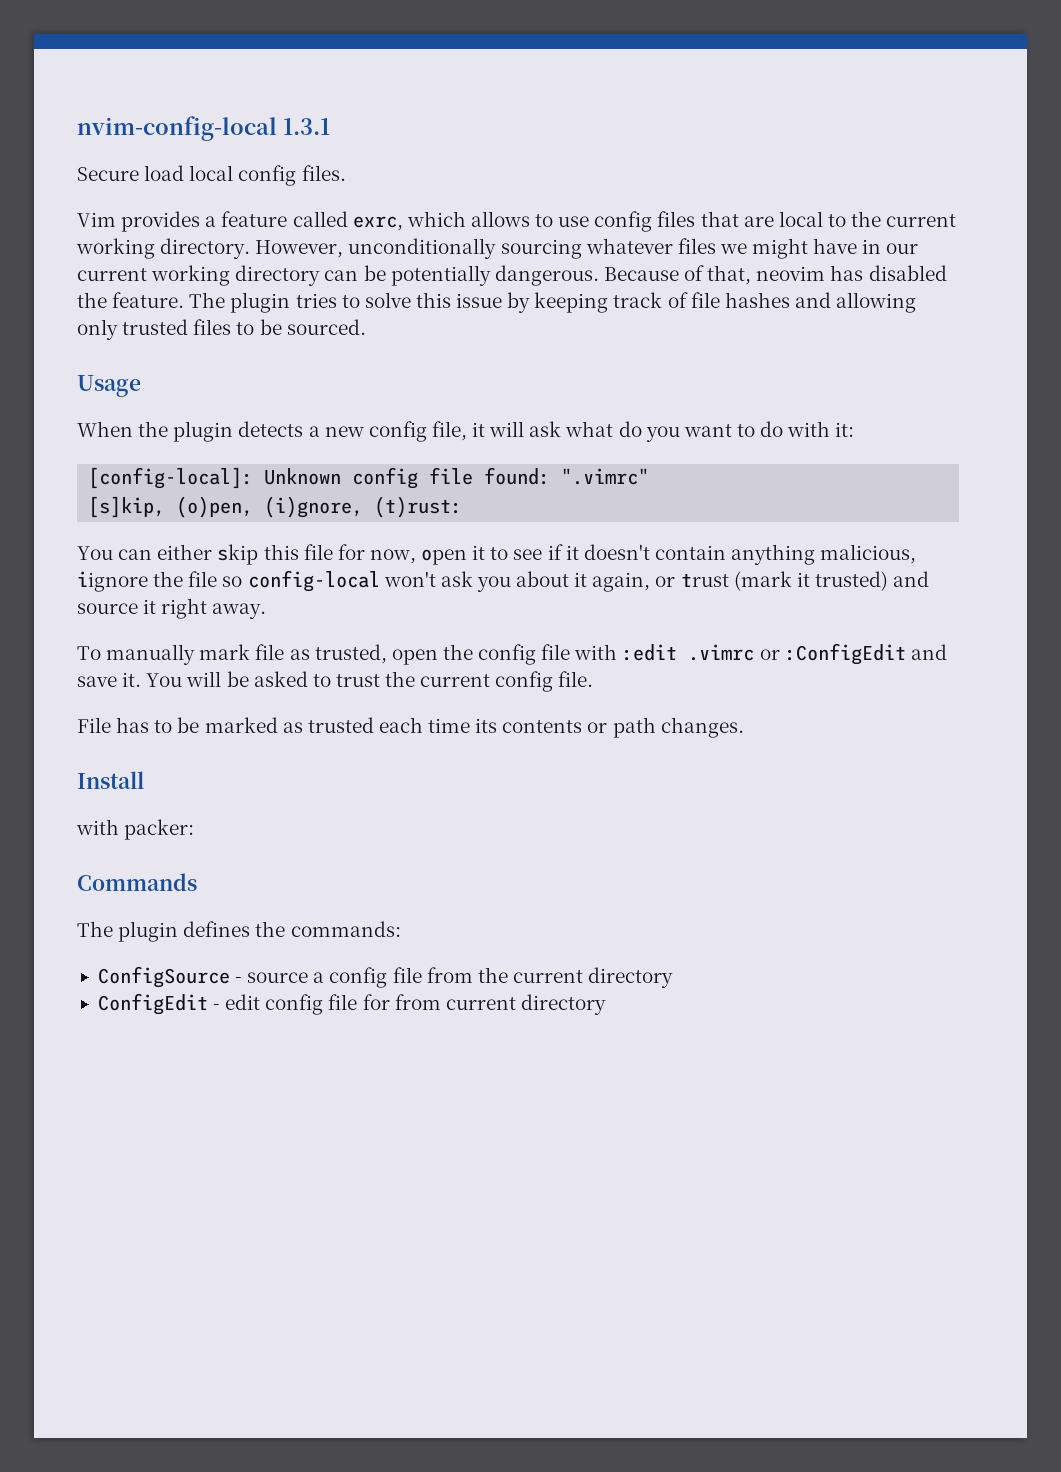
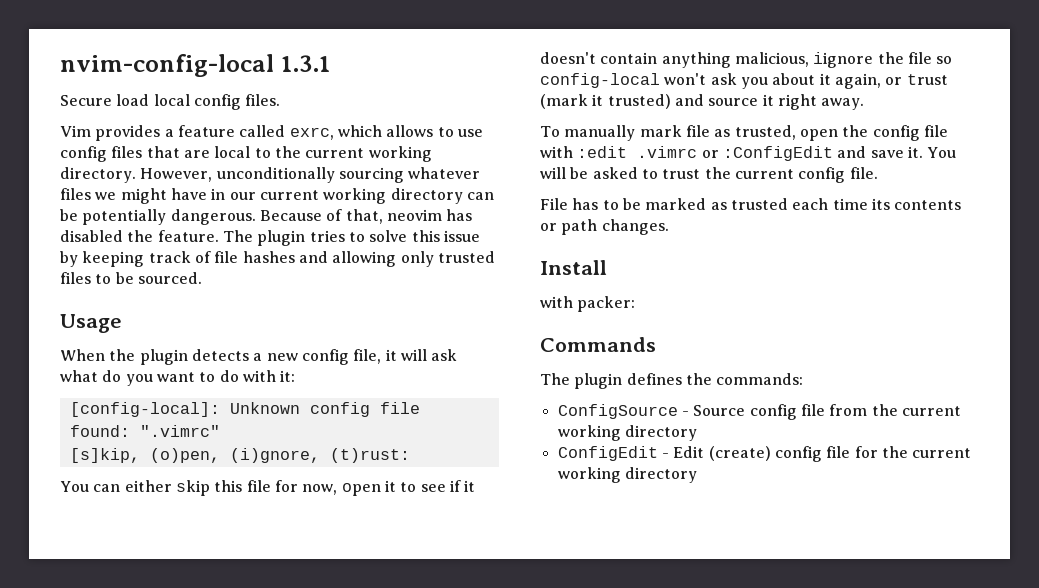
[247,972,325,983] source a -> [693,405,746,416] Source
(583, 976) none -> [557,425,621,441] working
[225,994,261,1010] edit -> [673,446,771,461] Edit (create)
[394,994,516,1010] from current -> [881,446,972,458] [557,467,621,483] the current working

